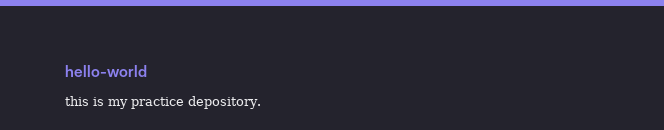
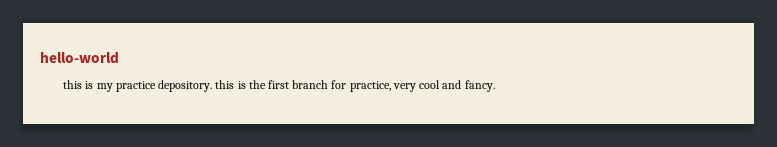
(261, 102) none -> [215,80,495,92] this is the first branch for practice, very cool and fancy.

